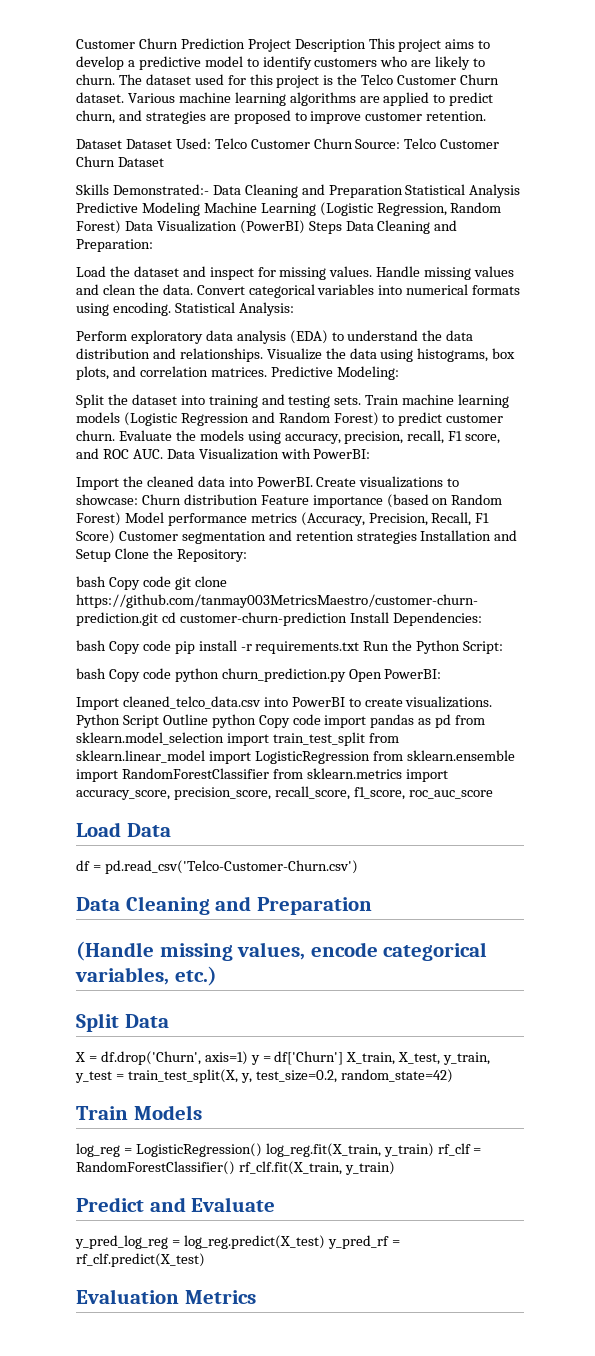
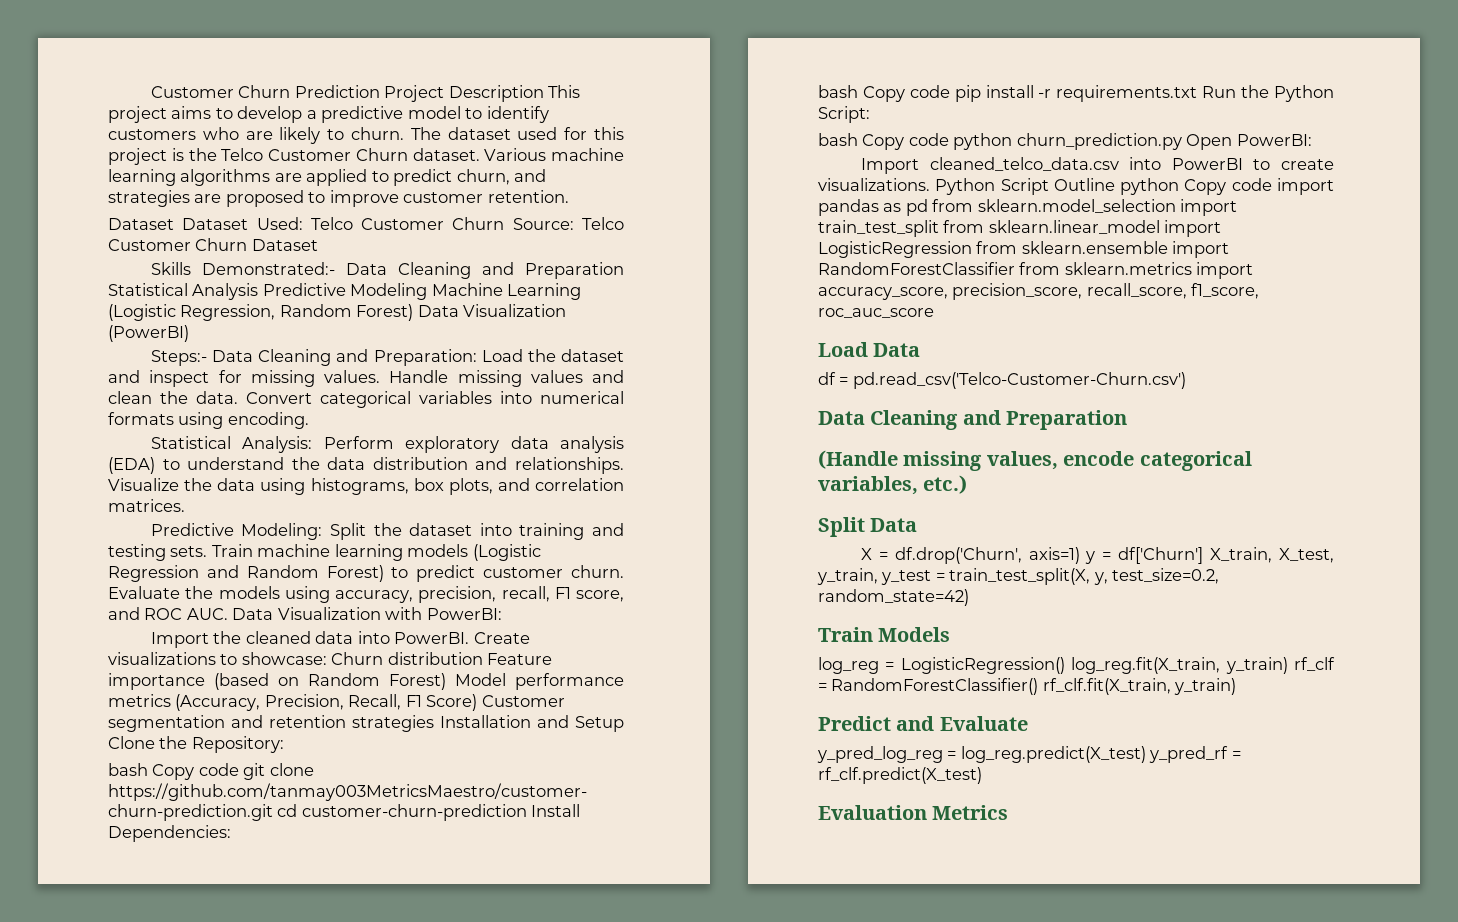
[308,221,342,234] Steps -> [150,350,207,366] // Steps:-
(153, 245) // -> (477, 357) none
(171, 309) none -> (309, 420) //
(294, 309) // -> (313, 444) none
(267, 372) none -> (185, 505) //
(399, 373) // -> (323, 531) none

